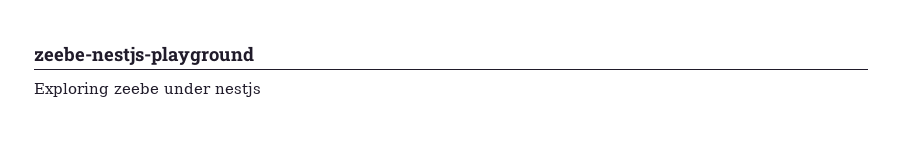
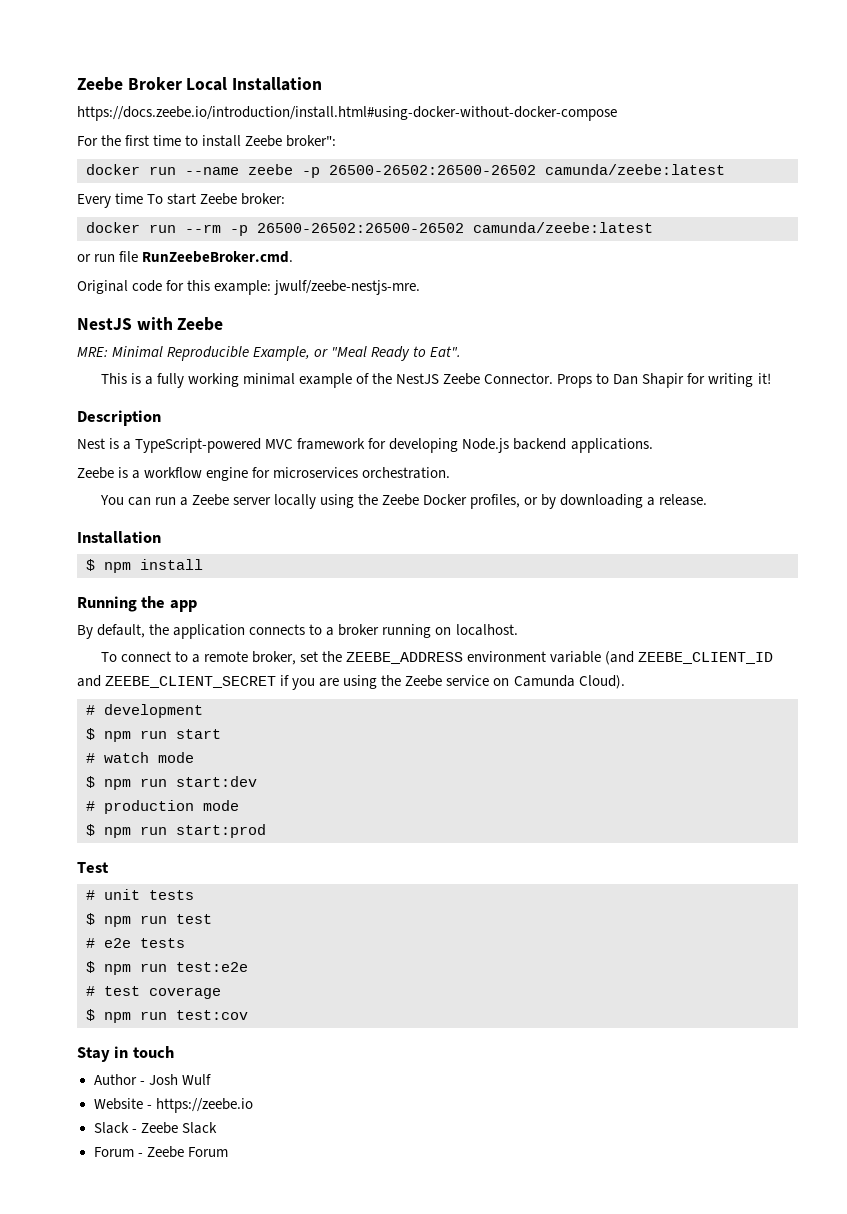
[34,46,254,65] [34,82,261,97] zeebe-nestjs-playground // Exploring zeebe under nestjs -> [77,77,323,91] [77,106,617,121] [77,135,337,147] [86,164,725,178] [77,193,286,208] [86,222,653,236] [77,251,294,263] [77,280,421,295] [77,317,224,331] [77,346,462,361] [100,373,771,388] [77,410,161,426] [77,438,653,453] [77,467,451,481] [99,494,708,509] [77,531,161,544] [86,559,203,573] [77,596,197,612] [77,624,518,639] [100,651,774,665] [77,675,625,690] [86,704,203,718] [86,728,221,742] [86,752,194,763] [86,776,257,790] [86,800,239,814] [86,824,266,838] [77,862,109,873] [86,889,194,900] [86,913,212,927] [86,938,185,948] [86,961,248,975] [86,986,221,999] [86,1009,248,1023] [77,1046,174,1062] [93,1074,211,1085] [93,1098,253,1113] [93,1122,217,1134] [93,1146,228,1158] Zeebe Broker Local Installation // https://docs.zeebe.io/introduction/install.html#using-docker-without-docker-compose // For the first time to install Zeebe broker": // docker run --name zeebe -p 26500-26502:26500-26502 camunda/zeebe:latest // Every time To start Zeebe broker: // docker run --rm -p 26500-26502:26500-26502 camunda/zeebe:latest // or run file RunZeebeBroker.cmd. // Original code for this example: jwulf/zeebe-nestjs-mre. // NestJS with Zeebe // MRE: Minimal Reproducible Example, or "Meal Ready to Eat". // This is a fully working minimal example of the NestJS Zeebe Connector. Props to Dan Shapir for writing it! // Description // Nest is a TypeScript-powered MVC framework for developing Node.js backend applications. // Zeebe is a workflow engine for microservices orchestration. // You can run a Zeebe server locally using the Zeebe Docker profiles, or by downloading a release. // Installation // $ npm install // Running the app // By default, the application connects to a broker running on localhost. // To connect to a remote broker, set the ZEEBE_ADDRESS environment variable (and ZEEBE_CLIENT_ID and ZEEBE_CLIENT_SECRET if you are using the Zeebe service on Camunda Cloud). // # development // $ npm run start // # watch mode // $ npm run start:dev // # production mode // $ npm run start:prod // Test // # unit tests // $ npm run test // # e2e tests // $ npm run test:e2e // # test coverage // $ npm run test:cov // Stay in touch // Author - Josh Wulf // Website - https://zeebe.io // Slack - Zeebe Slack // Forum - Zeebe Forum

